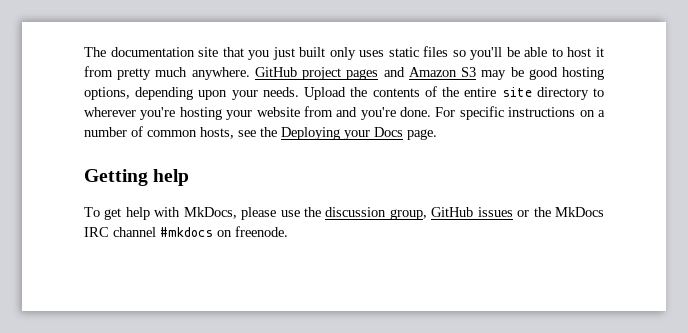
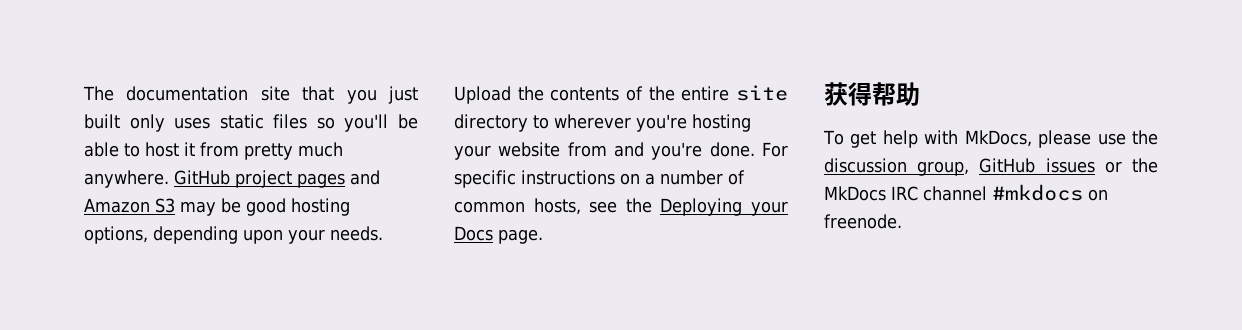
[84,169,190,186] Getting help -> [824,82,920,106] 获得帮助

